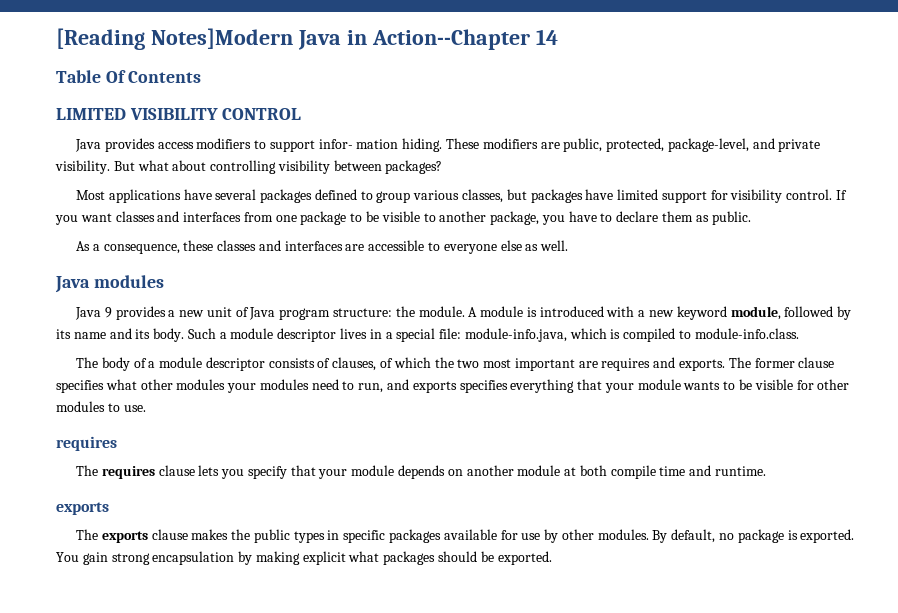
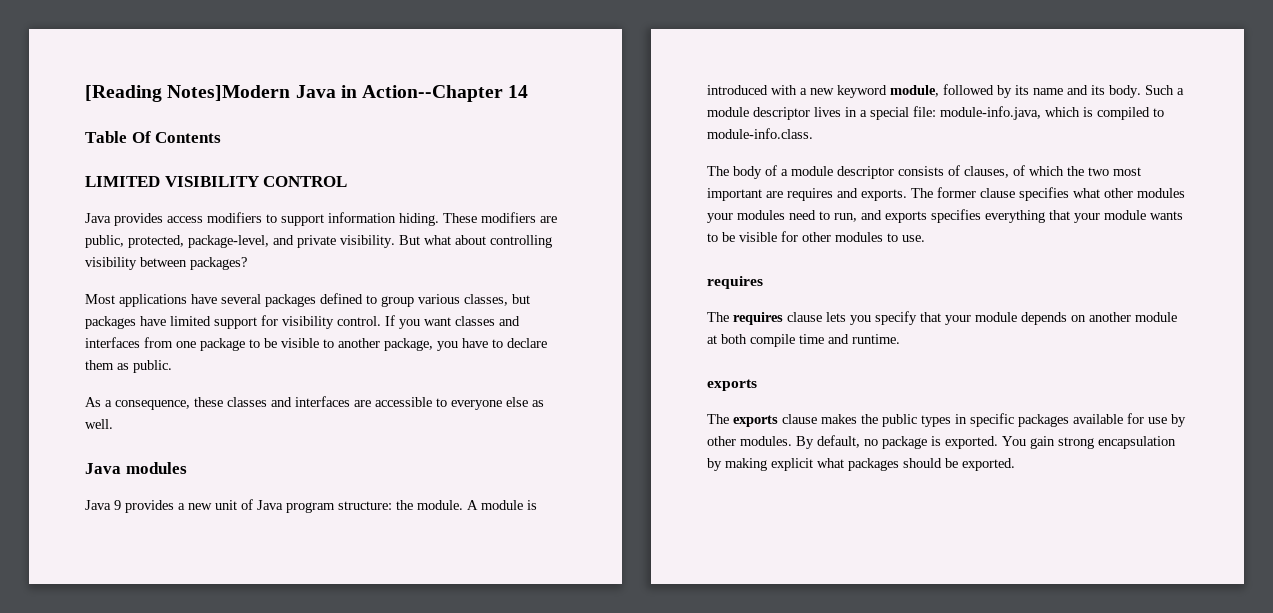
[318,139,399,149] infor- mation -> [328,212,396,223] information

